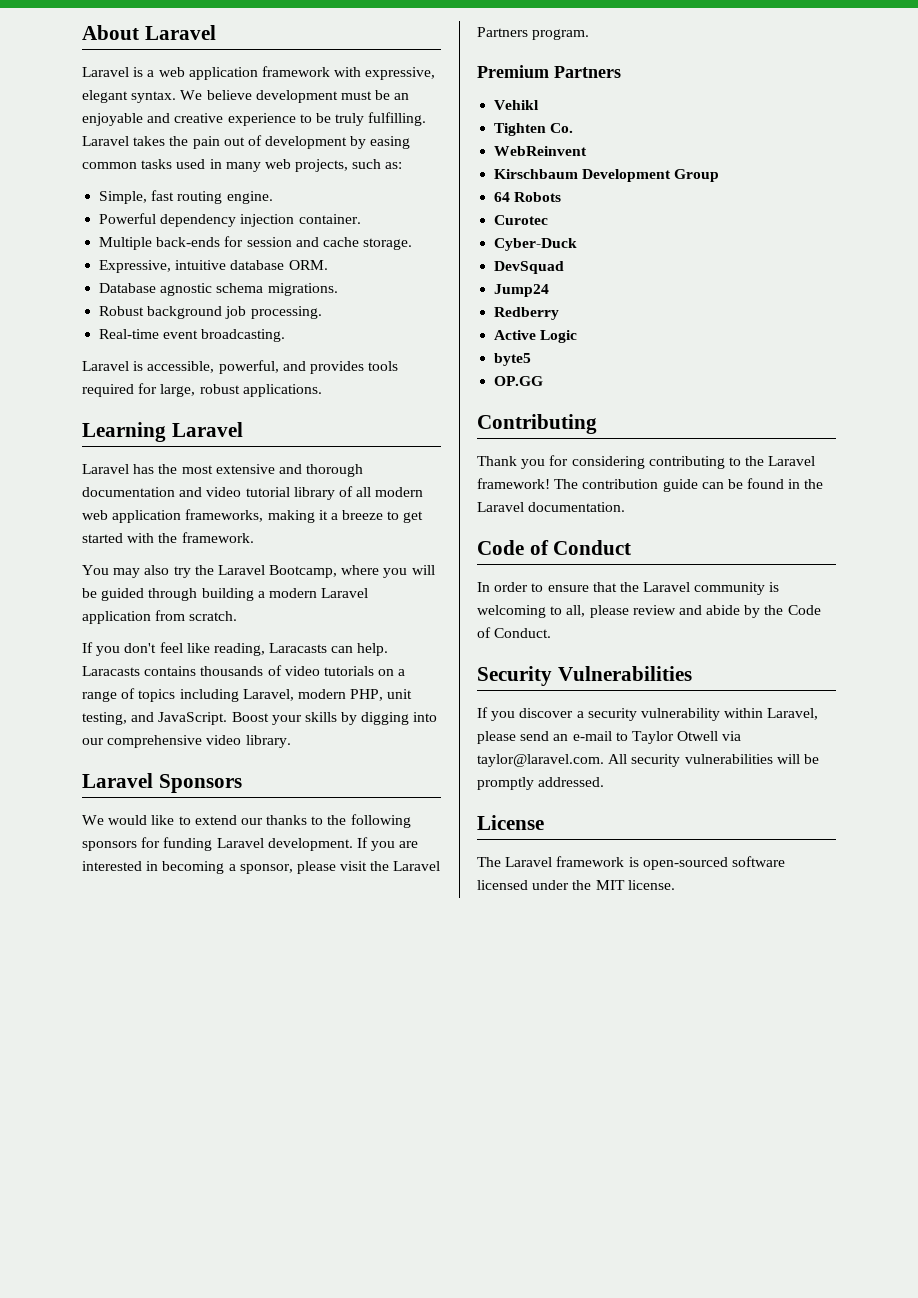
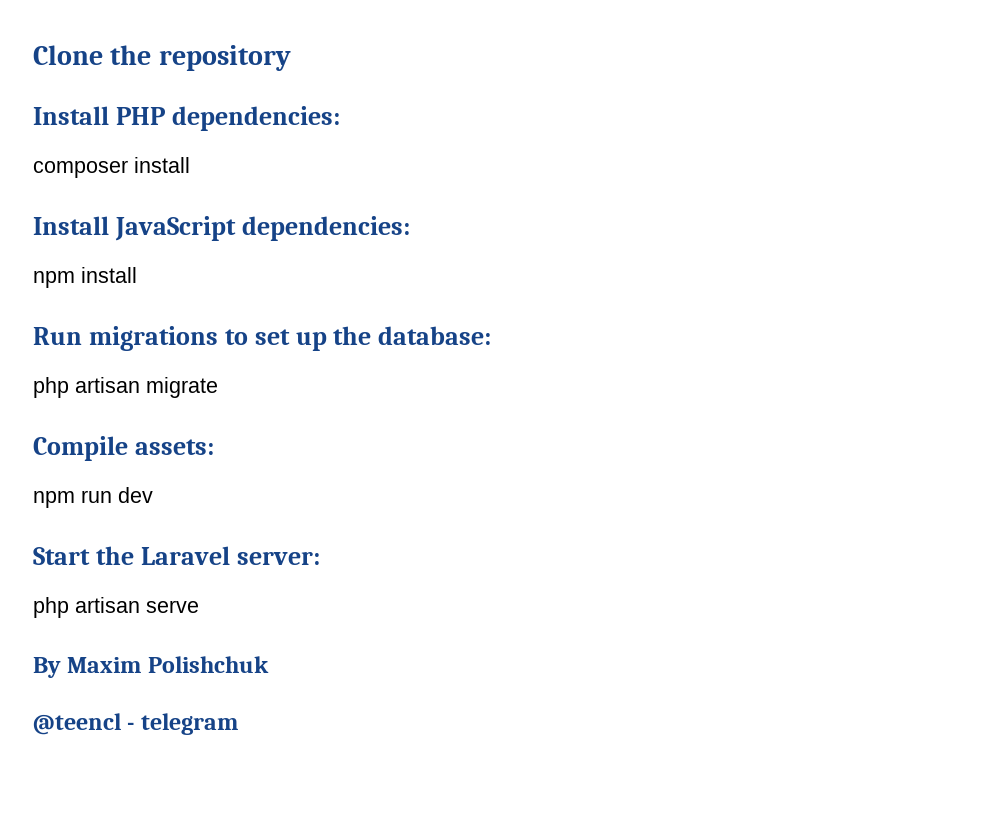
[82,25,216,40] [82,66,436,80] [82,90,410,103] [82,112,427,126] [82,135,411,149] [82,159,403,172] [99,190,273,204] [99,213,361,227] [99,236,413,250] [99,260,328,273] [99,283,338,296] [99,306,322,319] [99,329,286,342] [82,360,399,374] [82,383,322,397] [82,422,243,442] [82,464,364,477] [82,486,424,500] [82,509,424,523] [82,532,254,543] [82,565,435,578] [82,588,369,601] [82,610,238,624] [82,642,389,656] [82,665,406,676] [82,688,413,702] [82,712,438,725] [82,735,291,748] [82,773,242,793] [82,814,411,828] [82,837,419,851] [82,861,441,874] [477,27,590,40] [477,65,621,78] [494,100,540,110] [494,123,574,136] [494,146,588,156] [494,169,720,182] [494,192,562,202] [494,215,549,225] [494,238,578,251] [494,261,565,274] [494,284,550,297] [494,307,560,320] [494,330,578,343] [494,353,532,366] [494,376,544,386] [477,414,597,434] [477,455,816,469] [477,478,824,492] [477,502,626,512] [477,540,632,555] [477,582,780,595] [477,605,821,618] [477,627,552,638] [477,666,692,686] [477,707,819,721] [477,731,742,744] [477,754,819,767] [477,777,605,790] [477,815,544,830] [477,856,785,870] [477,880,675,890] About Laravel // Laravel is a web application framework with expressive, elegant syntax. We believe development must be an enjoyable and creative experience to be truly fulfilling. Laravel takes the pain out of development by easing common tasks used in many web projects, such as: // Simple, fast routing engine. // Powerful dependency injection container. // Multiple back-ends for session and cache storage. // Expressive, intuitive database ORM. // Database agnostic schema migrations. // Robust background job processing. // Real-time event broadcasting. // Laravel is accessible, powerful, and provides tools required for large, robust applications. // Learning Laravel // Laravel has the most extensive and thorough documentation and video tutorial library of all modern web application frameworks, making it a breeze to get started with the framework. // You may also try the Laravel Bootcamp, where you will be guided through building a modern Laravel application from scratch. // If you don't feel like reading, Laracasts can help. Laracasts contains thousands of video tutorials on a range of topics including Laravel, modern PHP, unit testing, and JavaScript. Boost your skills by digging into our comprehensive video library. // Laravel Sponsors // We would like to extend our thanks to the following sponsors for funding Laravel development. If you are interested in becoming a sponsor, please visit the Laravel Partners program. // Premium Partners // Vehikl // Tighten Co. // WebReinvent // Kirschbaum Development Group // 64 Robots // Curotec // Cyber-Duck // DevSquad // Jump24 // Redberry // Active Logic // byte5 // OP.GG // Contributing // Thank you for considering contributing to the Laravel framework! The contribution guide can be found in the Laravel documentation. // Code of Conduct // In order to ensure that the Laravel community is welcoming to all, please review and abide by the Code of Conduct. // Security Vulnerabilities // If you discover a security vulnerability within Laravel, please send an e-mail to Taylor Otwell via taylor@laravel.com. All security vulnerabilities will be promptly addressed. // License // The Laravel framework is open-sourced software licensed under the MIT license. -> [33,45,291,71] [33,106,340,131] [33,157,190,178] [33,216,410,241] [33,267,137,288] [33,326,492,351] [33,377,218,398] [33,436,214,461] [33,487,153,508] [33,546,320,565] [33,597,199,618] [33,656,269,678] [33,713,238,735] Clone the repository // Install PHP dependencies: // composer install // Install JavaScript dependencies: // npm install // Run migrations to set up the database: // php artisan migrate // Compile assets: // npm run dev // Start the Laravel server: // php artisan serve // By Maxim Polishchuk // @teencl - telegram

